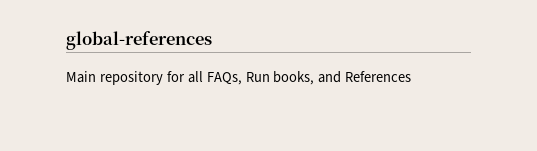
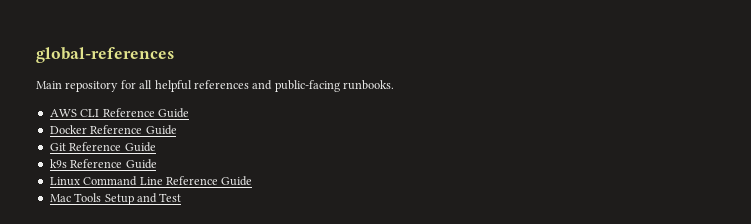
[206,71,412,85] FAQs, Run books, and References -> [154,80,394,92] [49,108,189,118] [49,125,177,135] [49,142,156,152] [49,159,157,169] [49,176,253,186] [49,193,182,205] helpful references and public-facing runbooks. // AWS CLI Reference Guide // Docker Reference Guide // Git Reference Guide // k9s Reference Guide // Linux Command Line Reference Guide // Mac Tools Setup and Test

